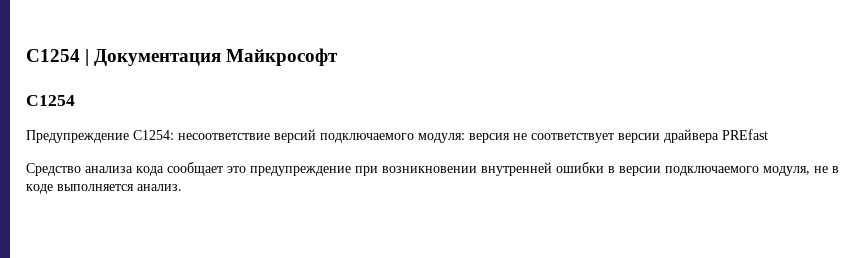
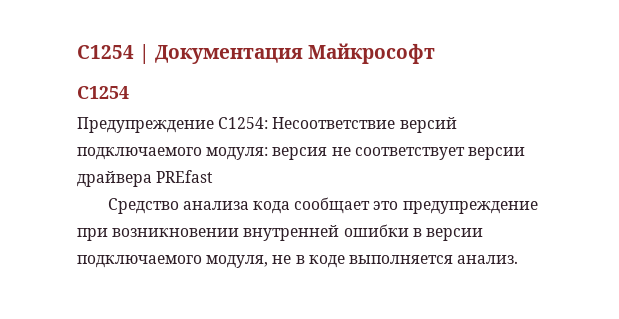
[178,133,270,140] несоответствие -> [272,117,396,129] Несоответствие

